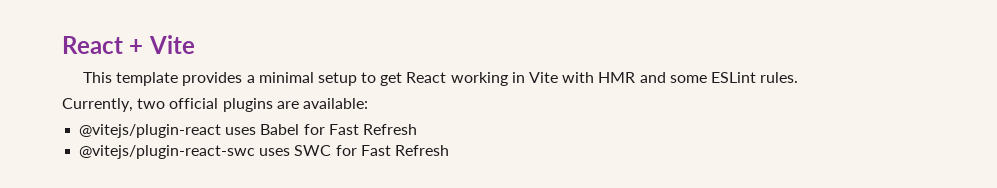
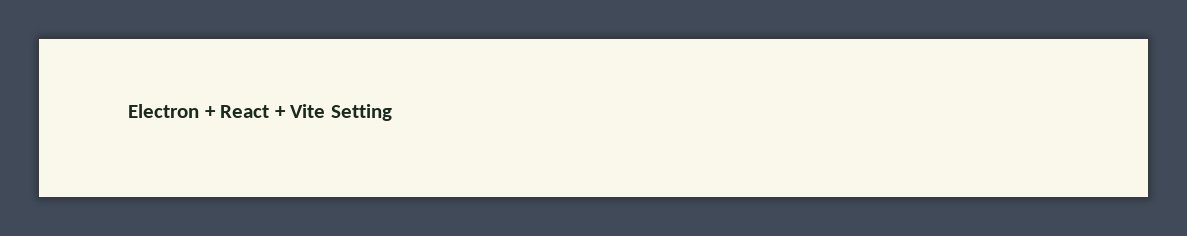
(62, 45) none -> [128,104,216,118] Electron +
[82,72,799,86] [62,98,368,112] [79,124,417,138] [79,145,449,159] // This template provides a minimal setup to get React working in Vite with HMR and some ESLint rules. // Currently, two official plugins are available: // @vitejs/plugin-react uses Babel for Fast Refresh // @vitejs/plugin-react-swc uses SWC for Fast Refresh -> [330,104,392,121] Setting

